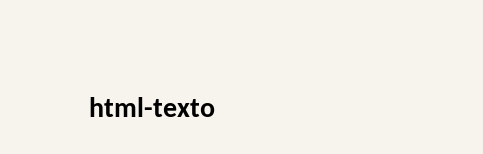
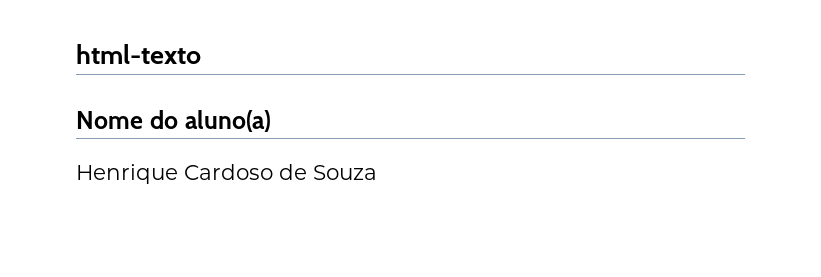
(215, 107) none -> [76,110,272,132] [76,164,377,184] // Nome do aluno(a) // Henrique Cardoso de Souza

